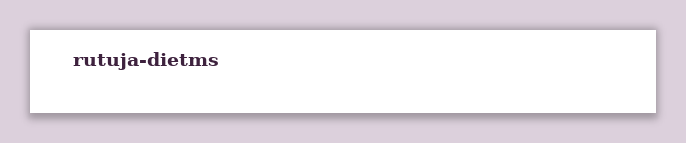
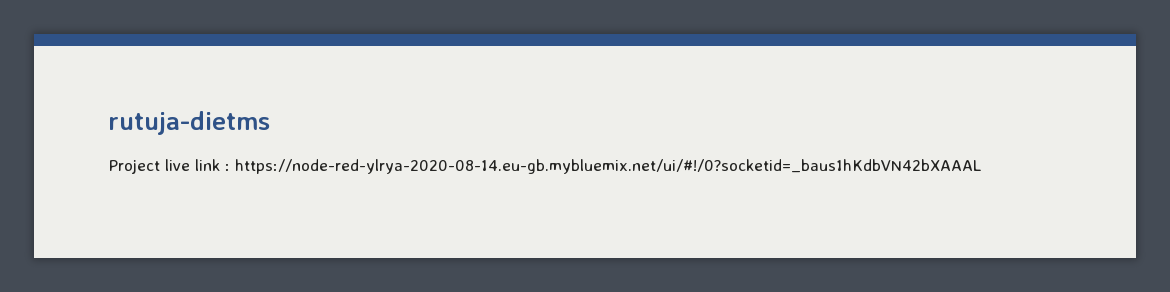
(219, 61) none -> [108,159,981,174] // Project live link : https://node-red-ylrya-2020-08-14.eu-gb.mybluemix.net/ui/#!/0?socketid=_baus1hKdbVN42bXAAAL

